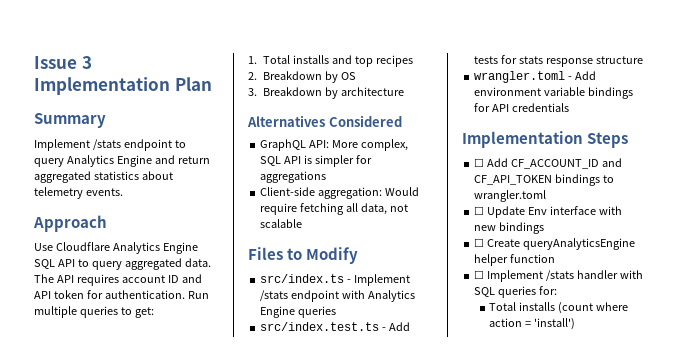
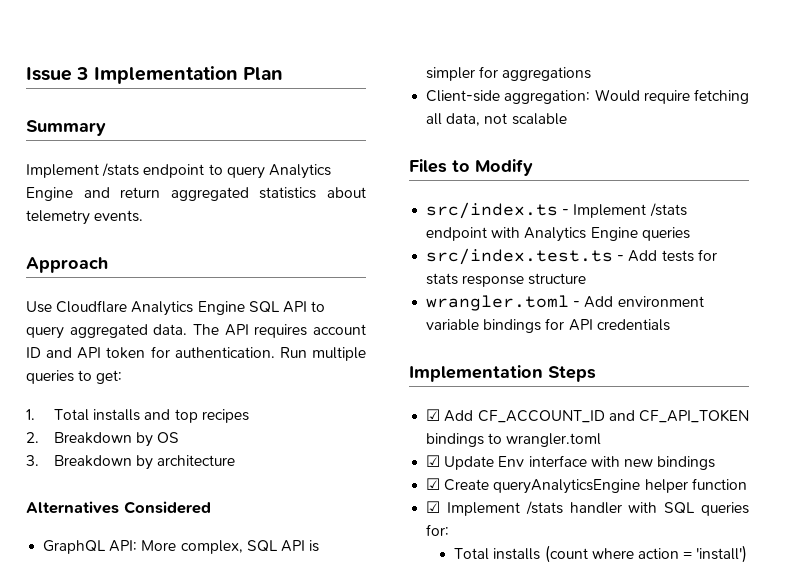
[474,158,485,167] ☐ -> [426,409,441,421] ☑
[474,206,485,215] ☐ -> [426,455,441,467] ☑
[474,238,485,247] ☐ -> [426,478,441,490] ☑
[474,270,485,279] ☐ -> [426,501,441,513] ☑

